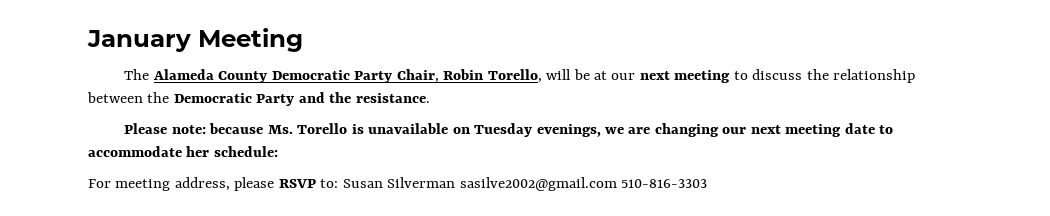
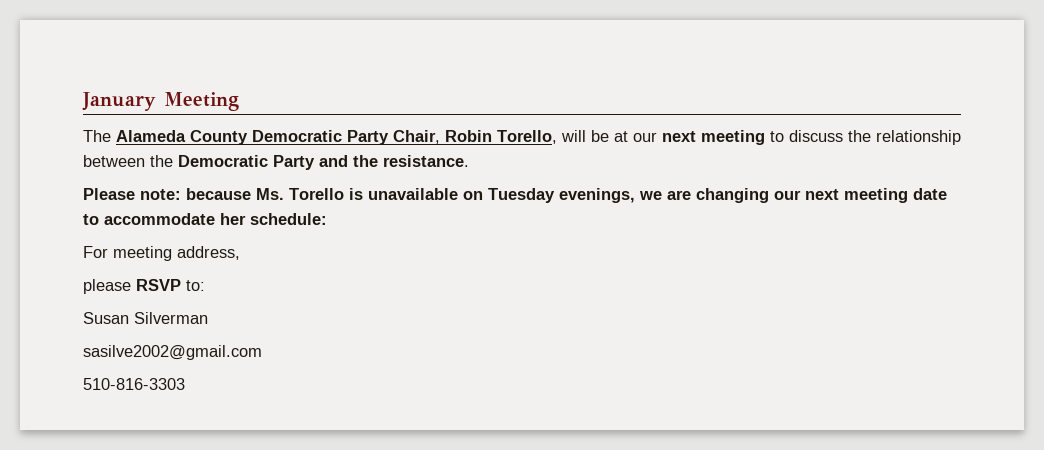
(230, 184) none -> (240, 253) //
(339, 183) none -> (205, 285) //
(456, 182) none -> (208, 318) //
(617, 184) none -> (262, 352) //

